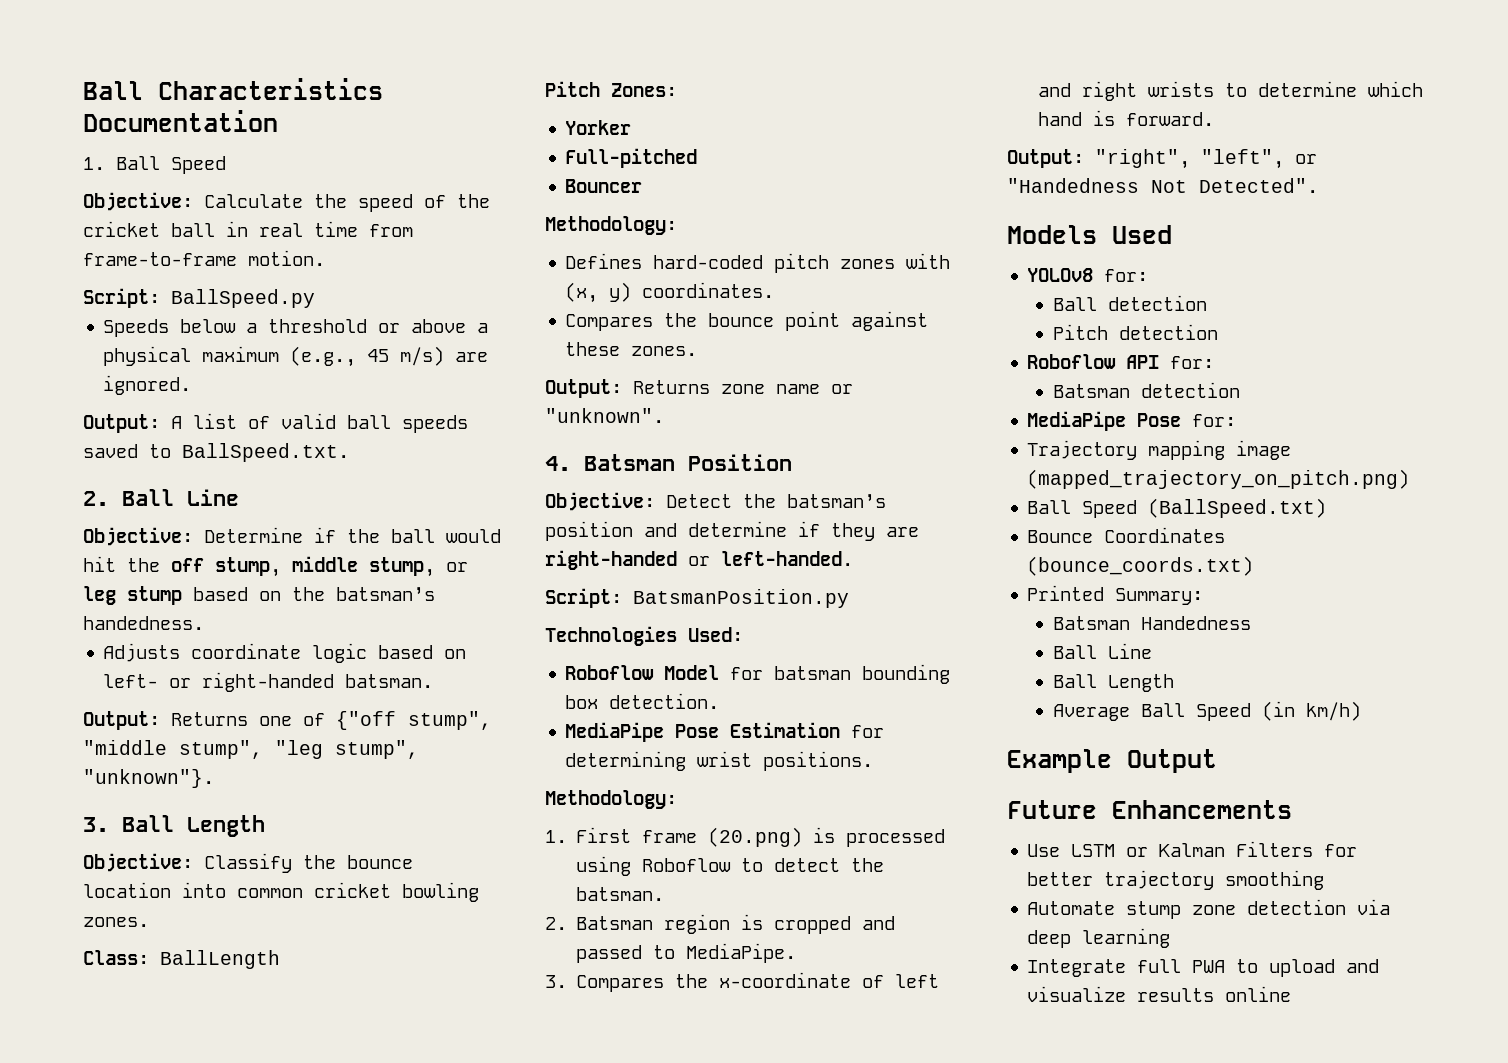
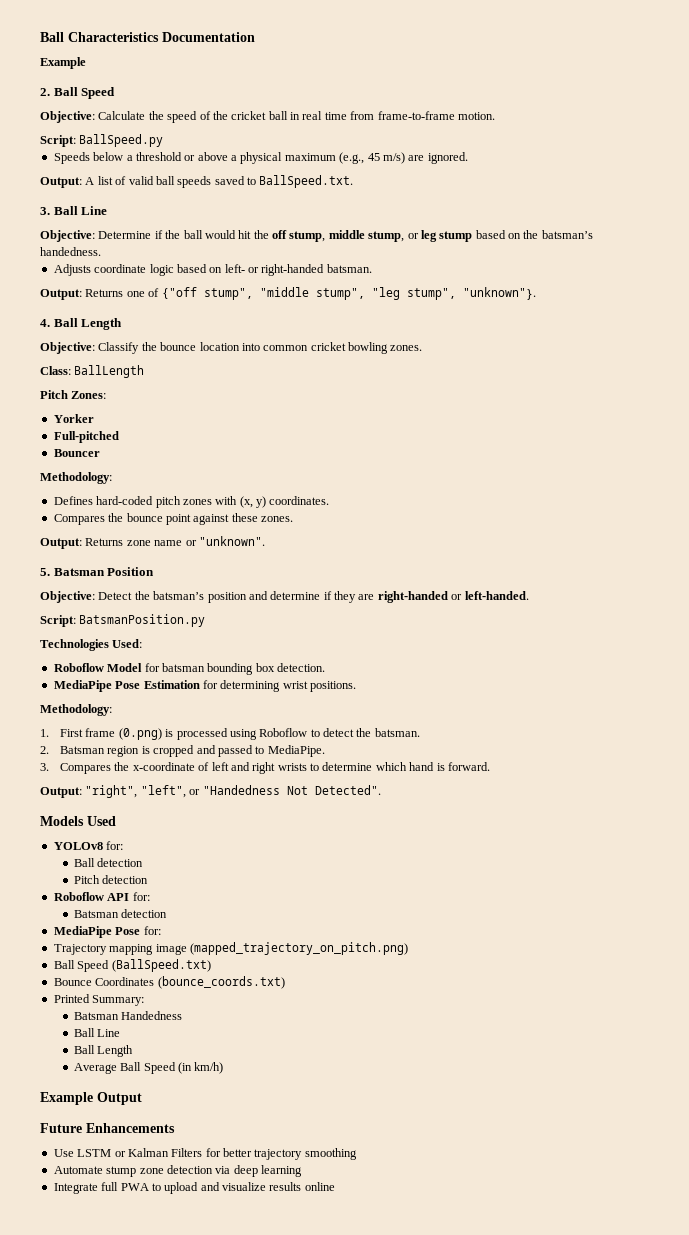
[83,157,105,170] 1. -> [40,57,86,69] [40,88,50,96] Example // 2.
[83,491,109,506] 2. -> [40,207,50,215] 3.
[83,817,109,832] 3. -> [40,319,50,327] 4.
[545,456,571,471] 4. -> [40,568,50,576] 5.
[708,827,803,847] (20.png) -> [118,728,162,740] (0.png)

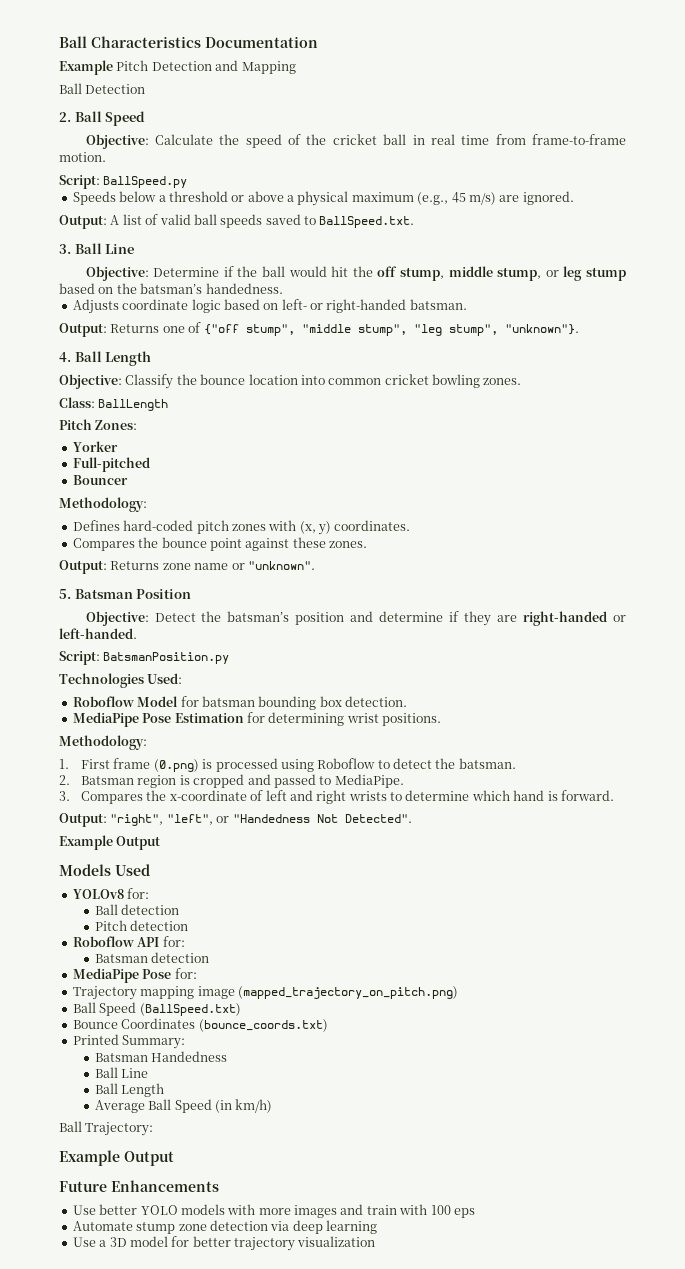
(86, 63) none -> [116,60,296,74] [59,83,146,94] Pitch Detection and Mapping // Ball Detection
(381, 790) none -> [59,835,161,850] // Example Output
(224, 1068) none -> [59,1121,154,1136] // Ball Trajectory:
[77,1148,357,1160] LSTM or Kalman Filters for better trajectory smoothing -> [99,1204,475,1218] better YOLO models with more images and train with 100 eps
[53,1182,335,1194] Integrate full PWA to upload and visualize results online -> [72,1236,376,1251] Use a 3D model for better trajectory visualization

